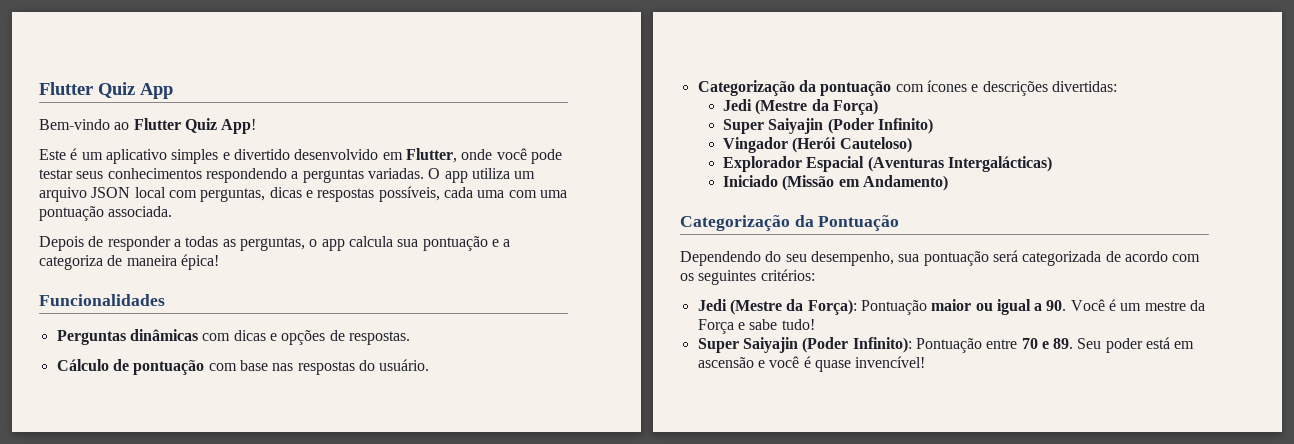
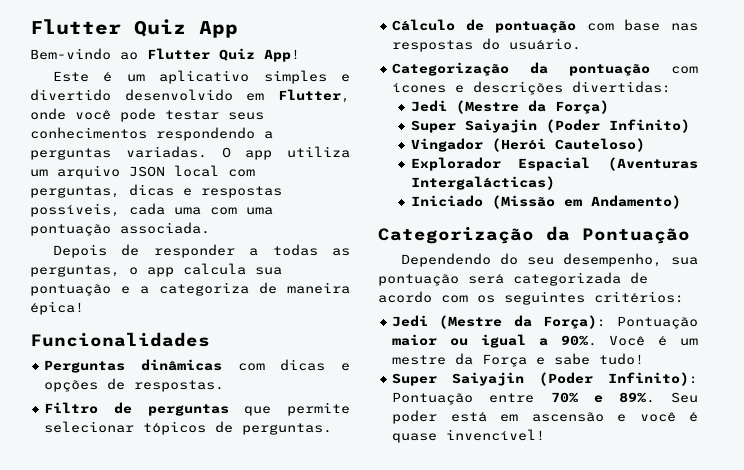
(410, 338) none -> [44,402,350,416] [44,421,333,435] // Filtro de perguntas que permite selecionar tópicos de perguntas.
[1046,300,1067,311] 90. -> [560,335,597,346] 90%.
[1021,338,1074,349] 70 e 89. -> [550,392,655,403] 70% e 89%.

